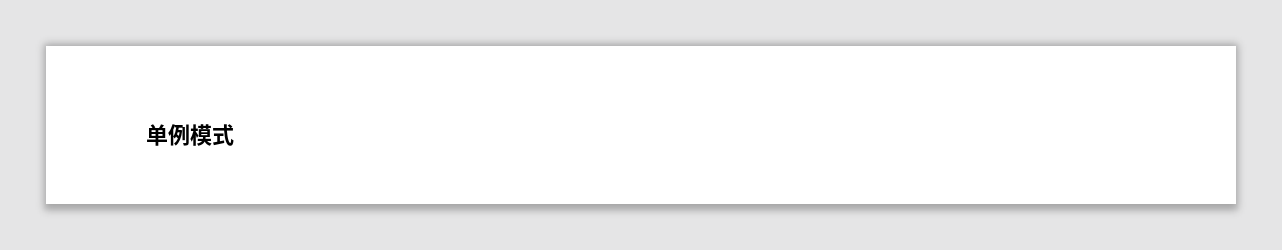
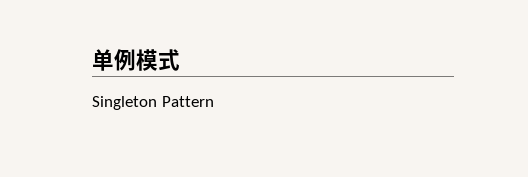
(234, 135) none -> [92,96,214,110] // Singleton Pattern

